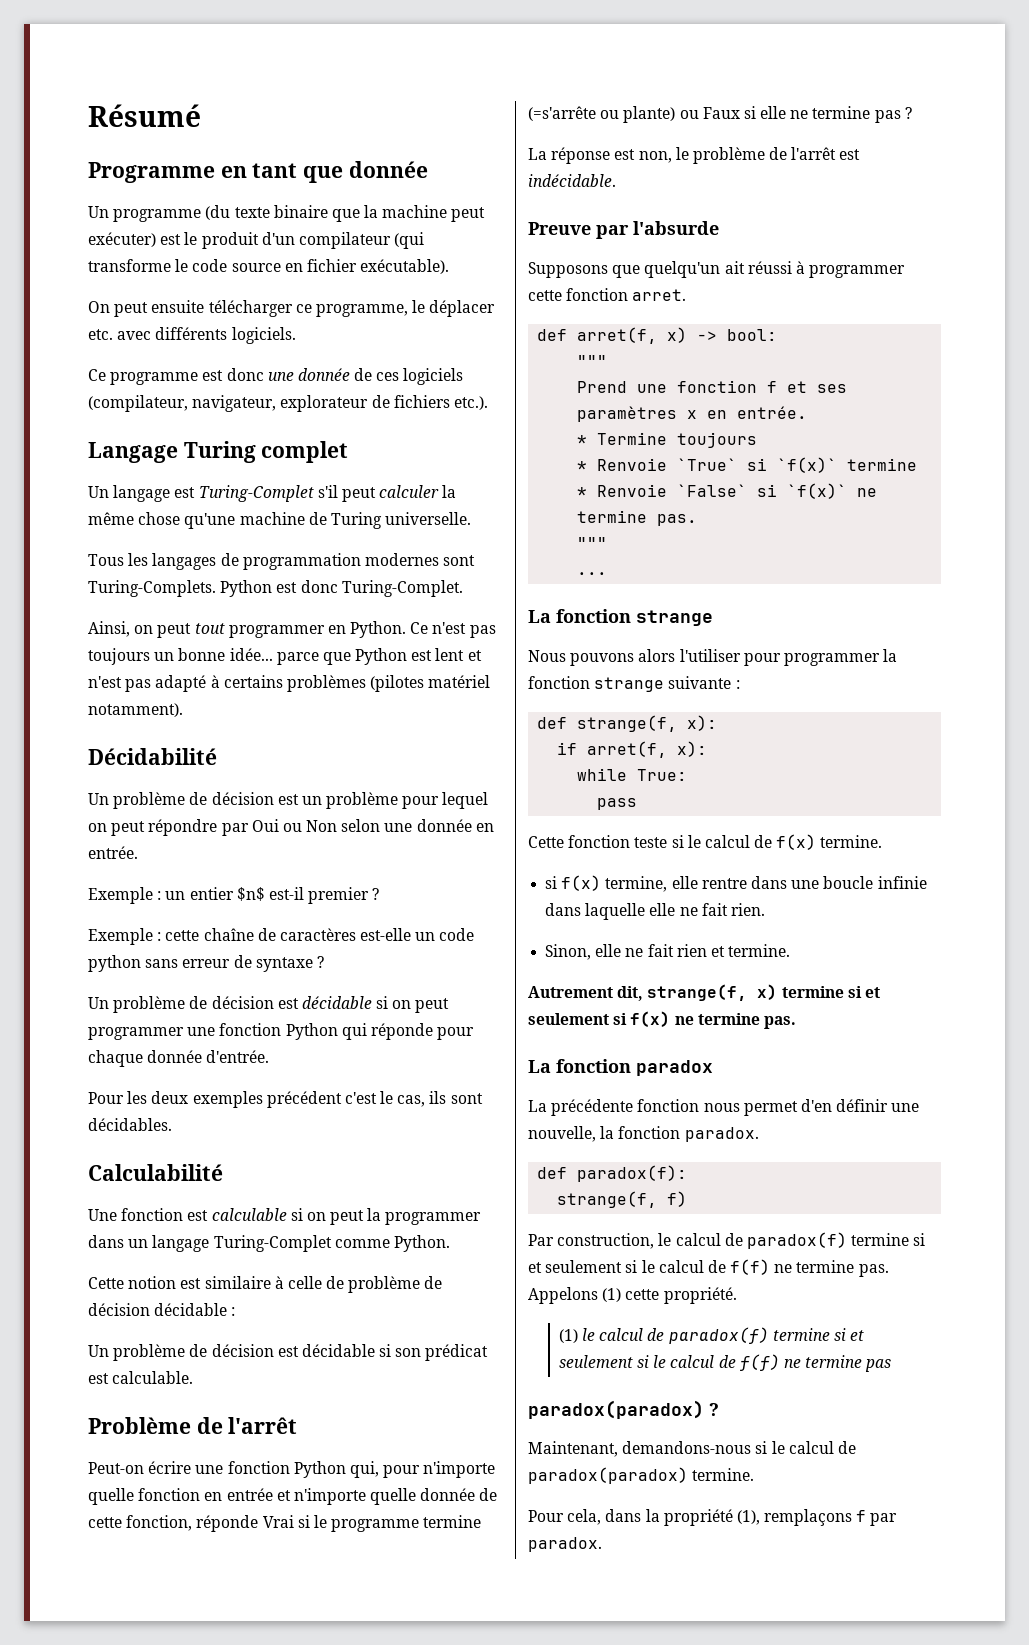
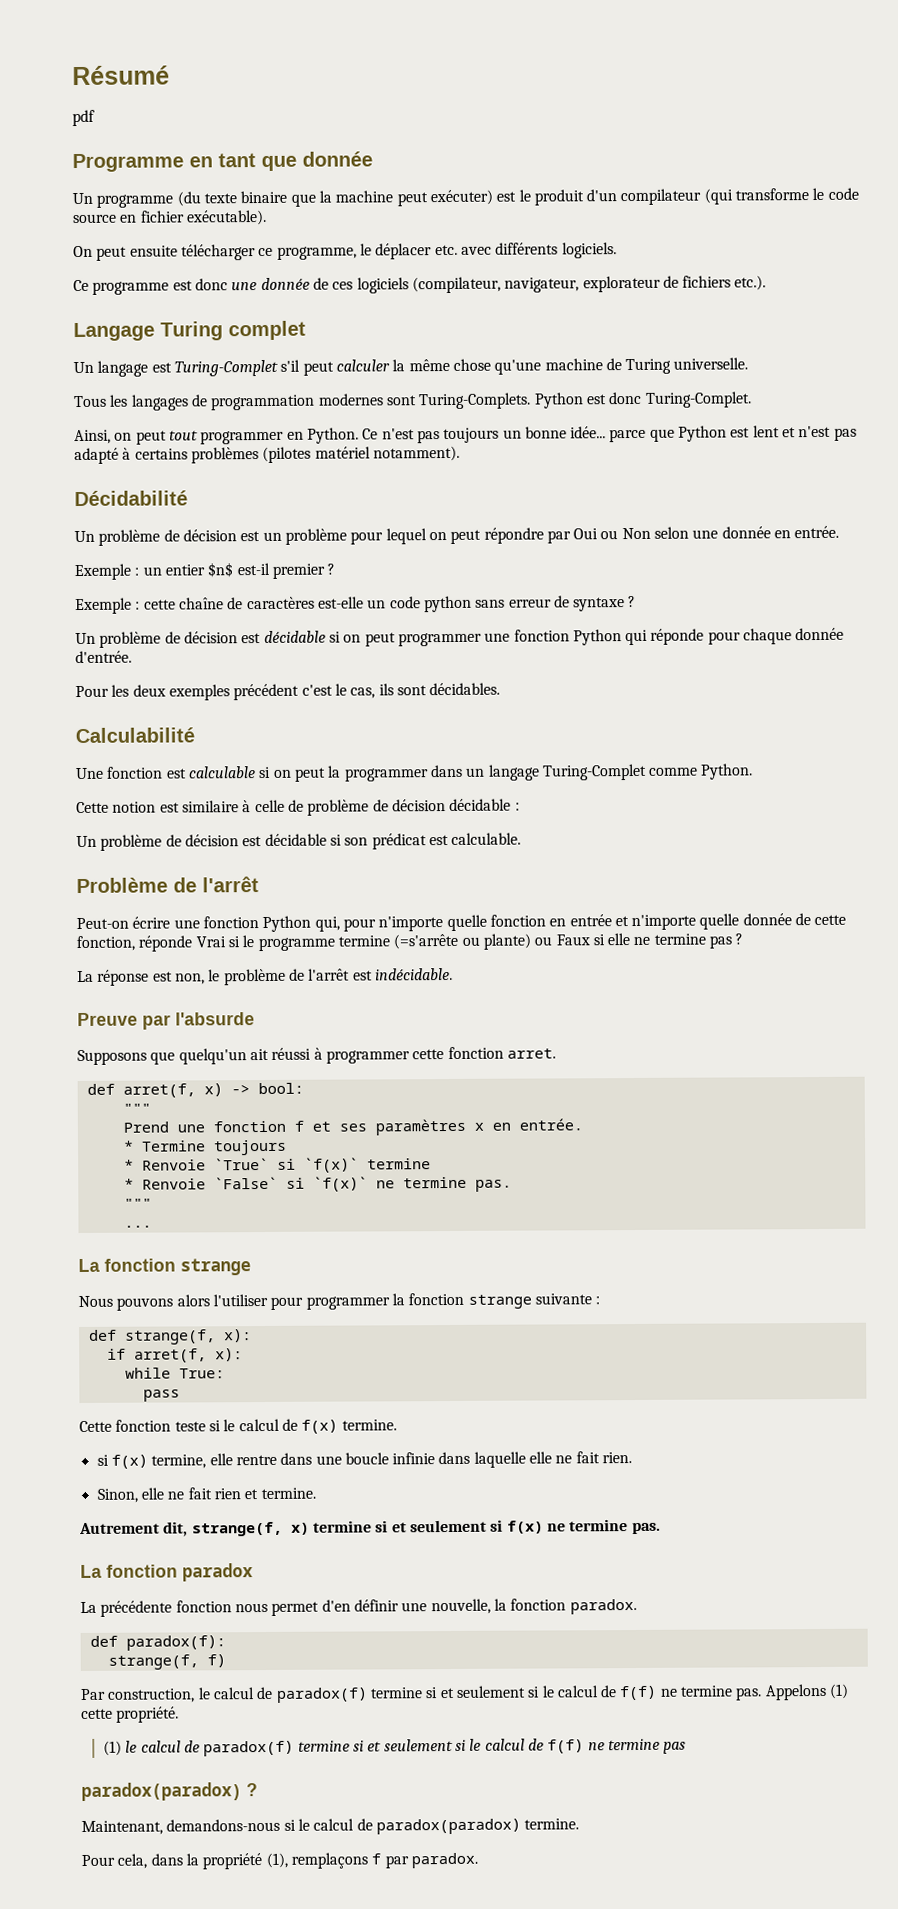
(201, 115) none -> [72,109,95,127] // pdf

